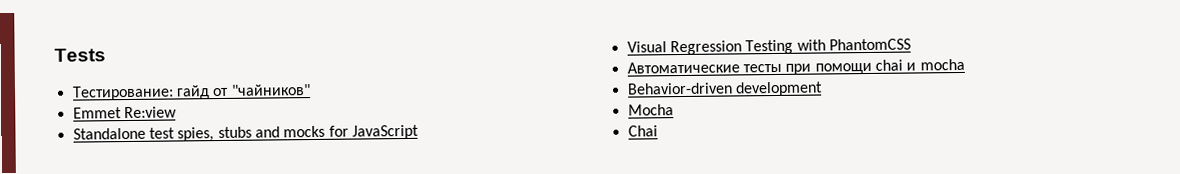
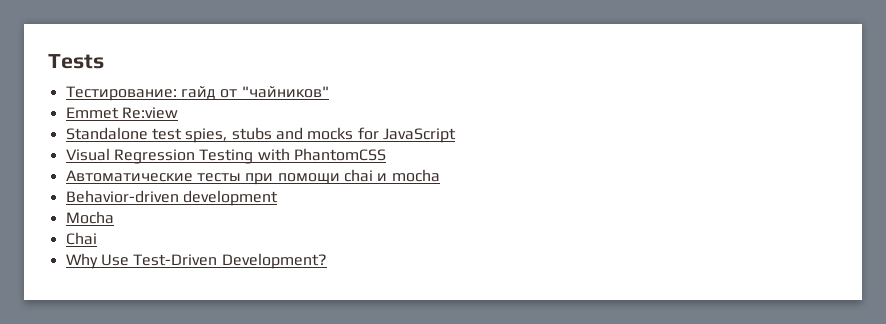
(658, 131) none -> [65,253,327,269] // Why Use Test-Driven Development?

